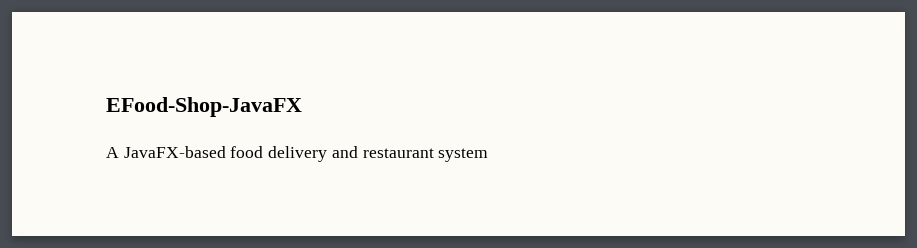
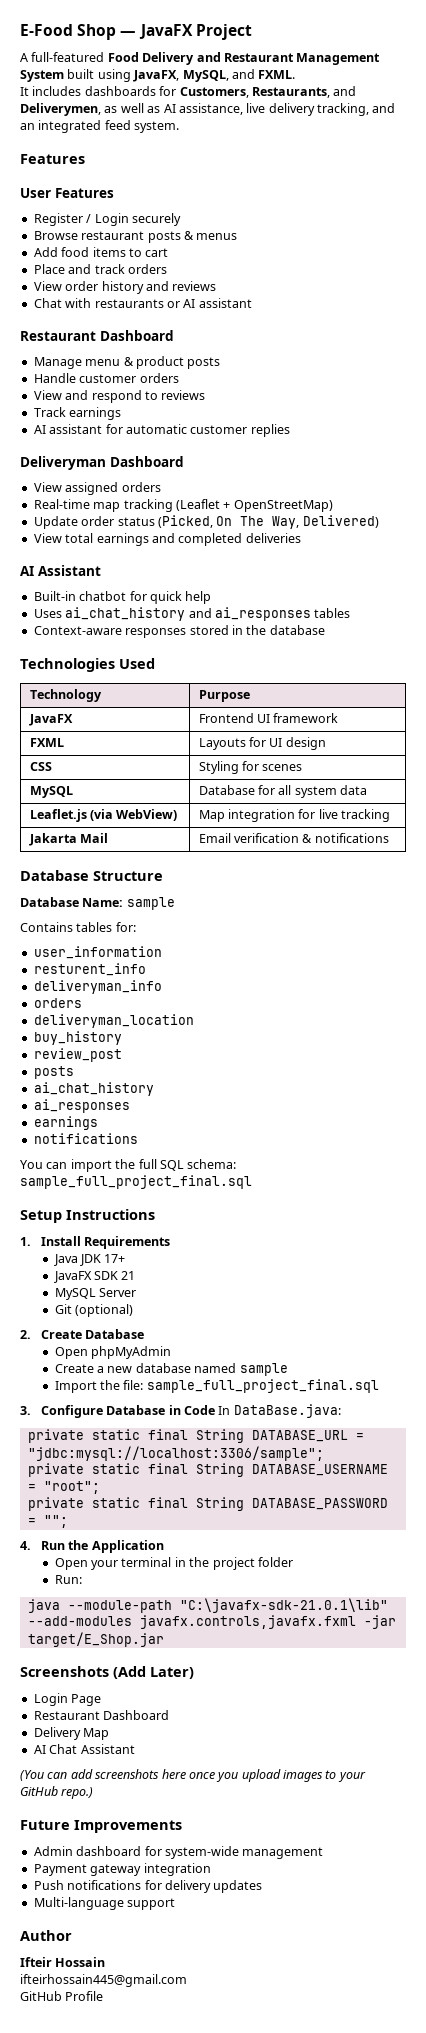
[106,97,302,117] [106,146,489,162] EFood-Shop-JavaFX // A JavaFX-based food delivery and restaurant system -> [20,24,252,40] [20,52,381,65] [20,69,296,82] [20,86,357,98] [20,103,396,116] [20,120,180,133] [20,154,85,164] [20,188,114,198] [33,213,181,226] [33,231,238,243] [33,247,169,257] [33,264,167,274] [33,281,217,294] [33,298,252,308] [20,330,174,341] [33,356,221,369] [33,373,179,383] [33,390,206,403] [33,407,122,420] [33,424,290,437] [20,456,184,470] [33,482,161,495] [33,499,333,512] [33,515,379,529] [33,533,301,546] [20,565,101,576] [33,591,212,604] [33,607,351,621] [33,625,325,638] [20,658,155,672] [29,689,102,702] [198,690,250,702] [28,714,73,726] [198,713,339,723] [29,738,64,747] [198,737,326,750] [29,762,52,771] [198,761,303,774] [29,786,73,798] [198,785,368,798] [29,809,178,822] [198,809,391,822] [28,833,108,846] [198,833,389,843] [20,870,163,881] [20,897,175,910] [20,922,136,932] [33,946,162,959] [33,963,146,976] [33,980,162,994] [33,998,82,1008] [33,1014,194,1028] [33,1031,122,1045] [33,1048,122,1062] [33,1066,74,1079] [33,1082,154,1096] [33,1099,130,1113] [33,1116,98,1130] [33,1133,138,1144] [20,1159,237,1172] [20,1175,252,1189] [20,1209,155,1223] [20,1236,171,1249] [53,1254,126,1266] [53,1271,136,1283] [54,1288,137,1300] [54,1304,134,1317] [20,1329,145,1339] [54,1346,172,1359] [54,1363,288,1376] [54,1379,379,1393] [20,1404,341,1418] [27,1429,364,1443] [27,1446,324,1461] [27,1463,388,1477] [27,1481,100,1494] [27,1497,388,1511] [27,1515,68,1528] [20,1540,164,1553] [54,1557,293,1570] [54,1575,82,1584] [27,1598,388,1613] [27,1615,396,1629] [27,1632,164,1647] [20,1666,194,1679] [33,1693,102,1706] [33,1710,170,1720] [33,1727,110,1740] [33,1744,135,1754] [20,1769,366,1782] [20,1786,94,1799] [20,1820,182,1833] [33,1846,324,1859] [33,1863,211,1876] [33,1880,263,1893] [33,1897,176,1910] [20,1930,72,1941] [20,1957,106,1967] [20,1974,187,1987] [20,1991,104,2001] E-Food Shop — JavaFX Project // A full-featured Food Delivery and Restaurant Management System built using JavaFX, MySQL, and FXML. // It includes dashboards for Customers, Restaurants, and Deliverymen, as well as AI assistance, live delivery tracking, and an integrated feed system. // Features // User Features // Register / Login securely // Browse restaurant posts & menus // Add food items to cart // Place and track orders // View order history and reviews // Chat with restaurants or AI assistant // Restaurant Dashboard // Manage menu & product posts // Handle customer orders // View and respond to reviews // Track earnings // AI assistant for automatic customer replies // Deliveryman Dashboard // View assigned orders // Real-time map tracking (Leaflet + OpenStreetMap) // Update order status (Picked, On The Way, Delivered) // View total earnings and completed deliveries // AI Assistant // Built-in chatbot for quick help // Uses ai_chat_history and ai_responses tables // Context-aware responses stored in the database // Technologies Used // Technology | Purpose // JavaFX | Frontend UI framework // FXML | Layouts for UI design // CSS | Styling for scenes // MySQL | Database for all system data // Leaflet.js (via WebView) | Map integration for live tracking // Jakarta Mail | Email verification & notifications // Database Structure // Database Name: sample // Contains tables for: // user_information // resturent_info // deliveryman_info // orders // deliveryman_location // buy_history // review_post // posts // ai_chat_history // ai_responses // earnings // notifications // You can import the full SQL schema: sample_full_project_final.sql // Setup Instructions // 1. Install Requirements // Java JDK 17+ // JavaFX SDK 21 // MySQL Server // Git (optional) // 2. Create Database // Open phpMyAdmin // Create a new database named sample // Import the file: sample_full_project_final.sql // 3. Configure Database in Code In DataBase.java: // private static final String DATABASE_URL = "jdbc:mysql://localhost:3306/sample"; // private static final String DATABASE_USERNAME = "root"; // private static final String DATABASE_PASSWORD = ""; // 4. Run the Application // Open your terminal in the project folder // Run: // java --module-path "C:\javafx-sdk-21.0.1\lib" --add-modules javafx.controls,javafx.fxml -jar target/E_Shop.jar // Screenshots (Add Later) // Login Page // Restaurant Dashboard // Delivery Map // AI Chat Assistant // (You can add screenshots here once you upload images to your GitHub repo.) // Future Improvements // Admin dashboard for system-wide management // Payment gateway integration // Push notifications for delivery updates // Multi-language support // Author // Ifteir Hossain // ifteirhossain445@gmail.com // GitHub Profile

